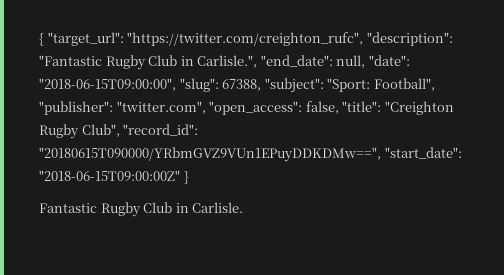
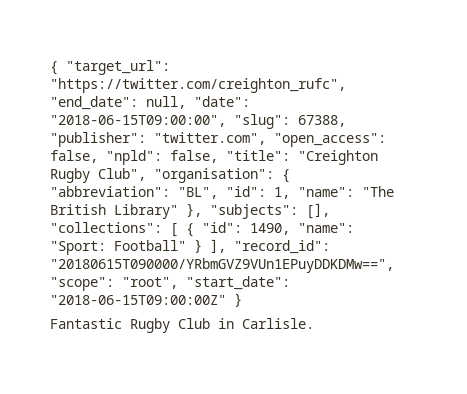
[366,32,453,46] [39,55,258,70] "description": "Fantastic Rugby Club in Carlisle.", -> (346, 85) none
[264,78,435,93] "subject": "Sport: Football", -> (346, 121) none
(339, 107) none -> [106,150,218,165] "npld": false,
[123,124,199,136] [39,147,381,162] "record_id": "20180615T090000/YRbmGVZ9VUn1EPuyDDKDMw==", -> [154,168,290,183] [50,186,394,199] [50,203,330,219] [50,222,354,237] [50,239,330,255] [50,258,394,273] [50,277,178,291] "organisation": { "abbreviation": "BL", "id": 1, "name": "The British Library" }, "subjects": [], "collections": [ { "id": 1490, "name": "Sport: Football" } ], "record_id": "20180615T090000/YRbmGVZ9VUn1EPuyDDKDMw==", "scope": "root",

